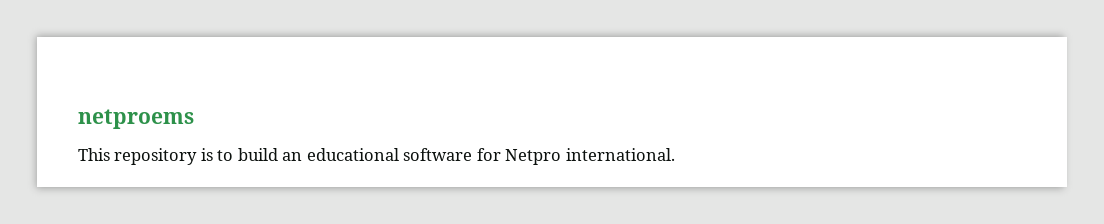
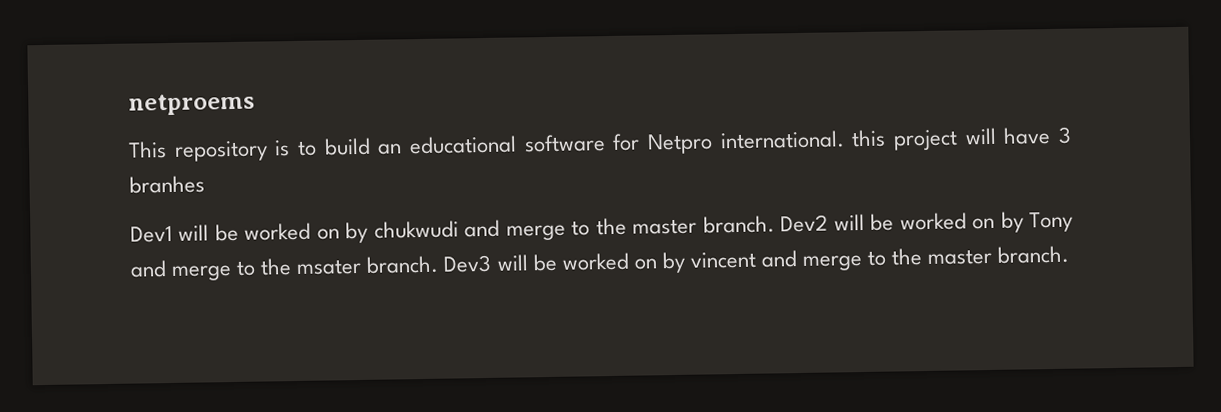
(675, 154) none -> [851,126,1072,151] [129,175,205,194] [130,211,1074,244] [130,245,1070,281] this project will have 3 branhes // Dev1 will be worked on by chukwudi and merge to the master branch. Dev2 will be worked on by Tony and merge to the msater branch. Dev3 will be worked on by vincent and merge to the master branch.

